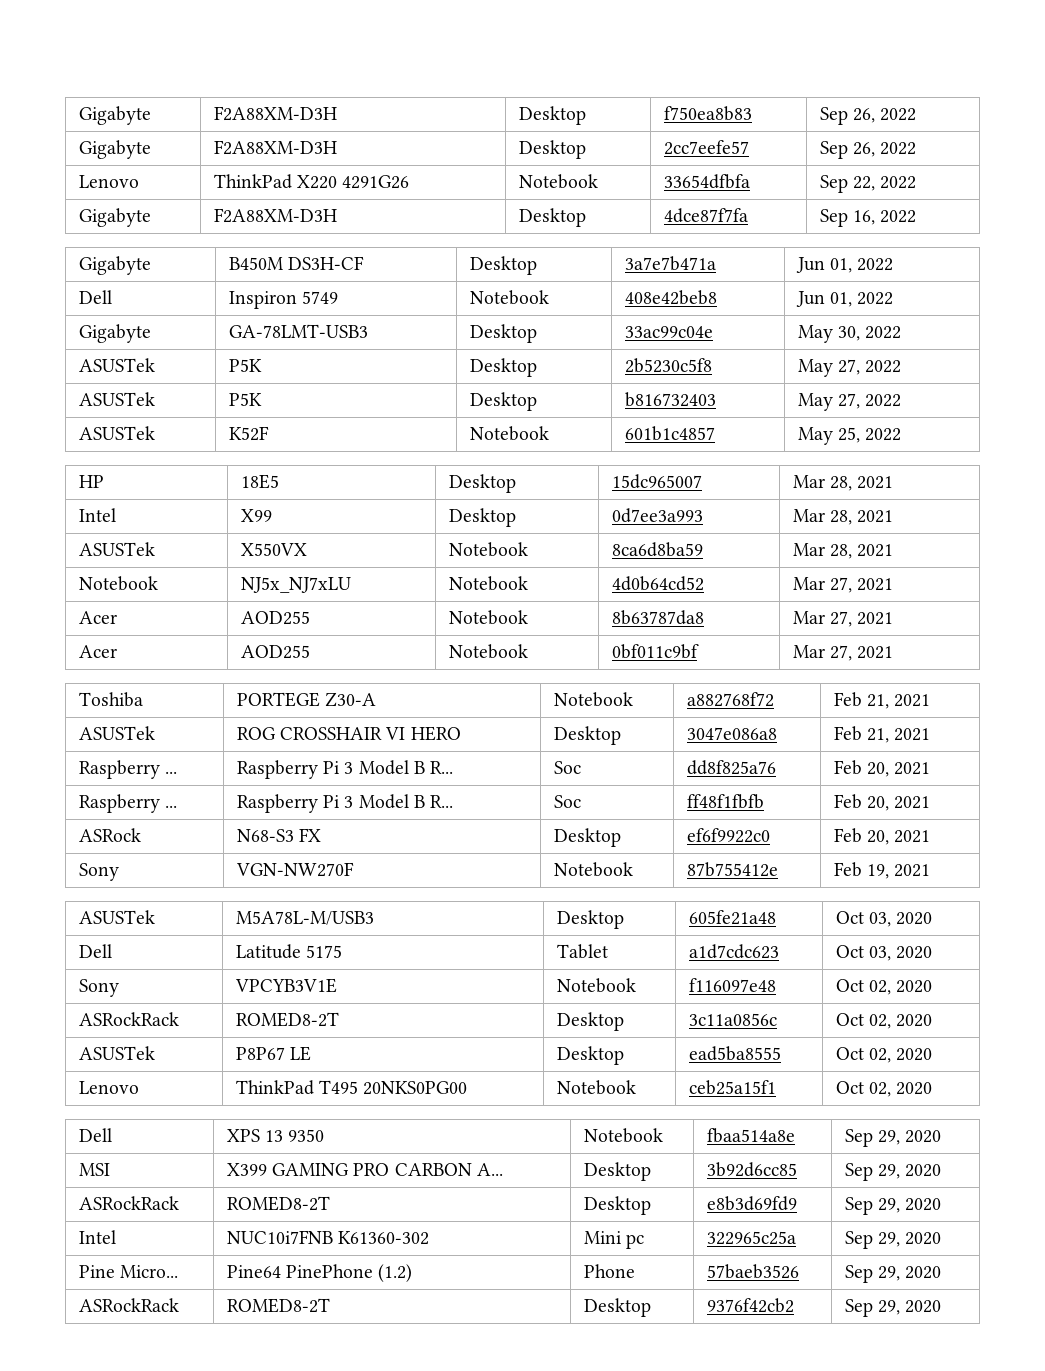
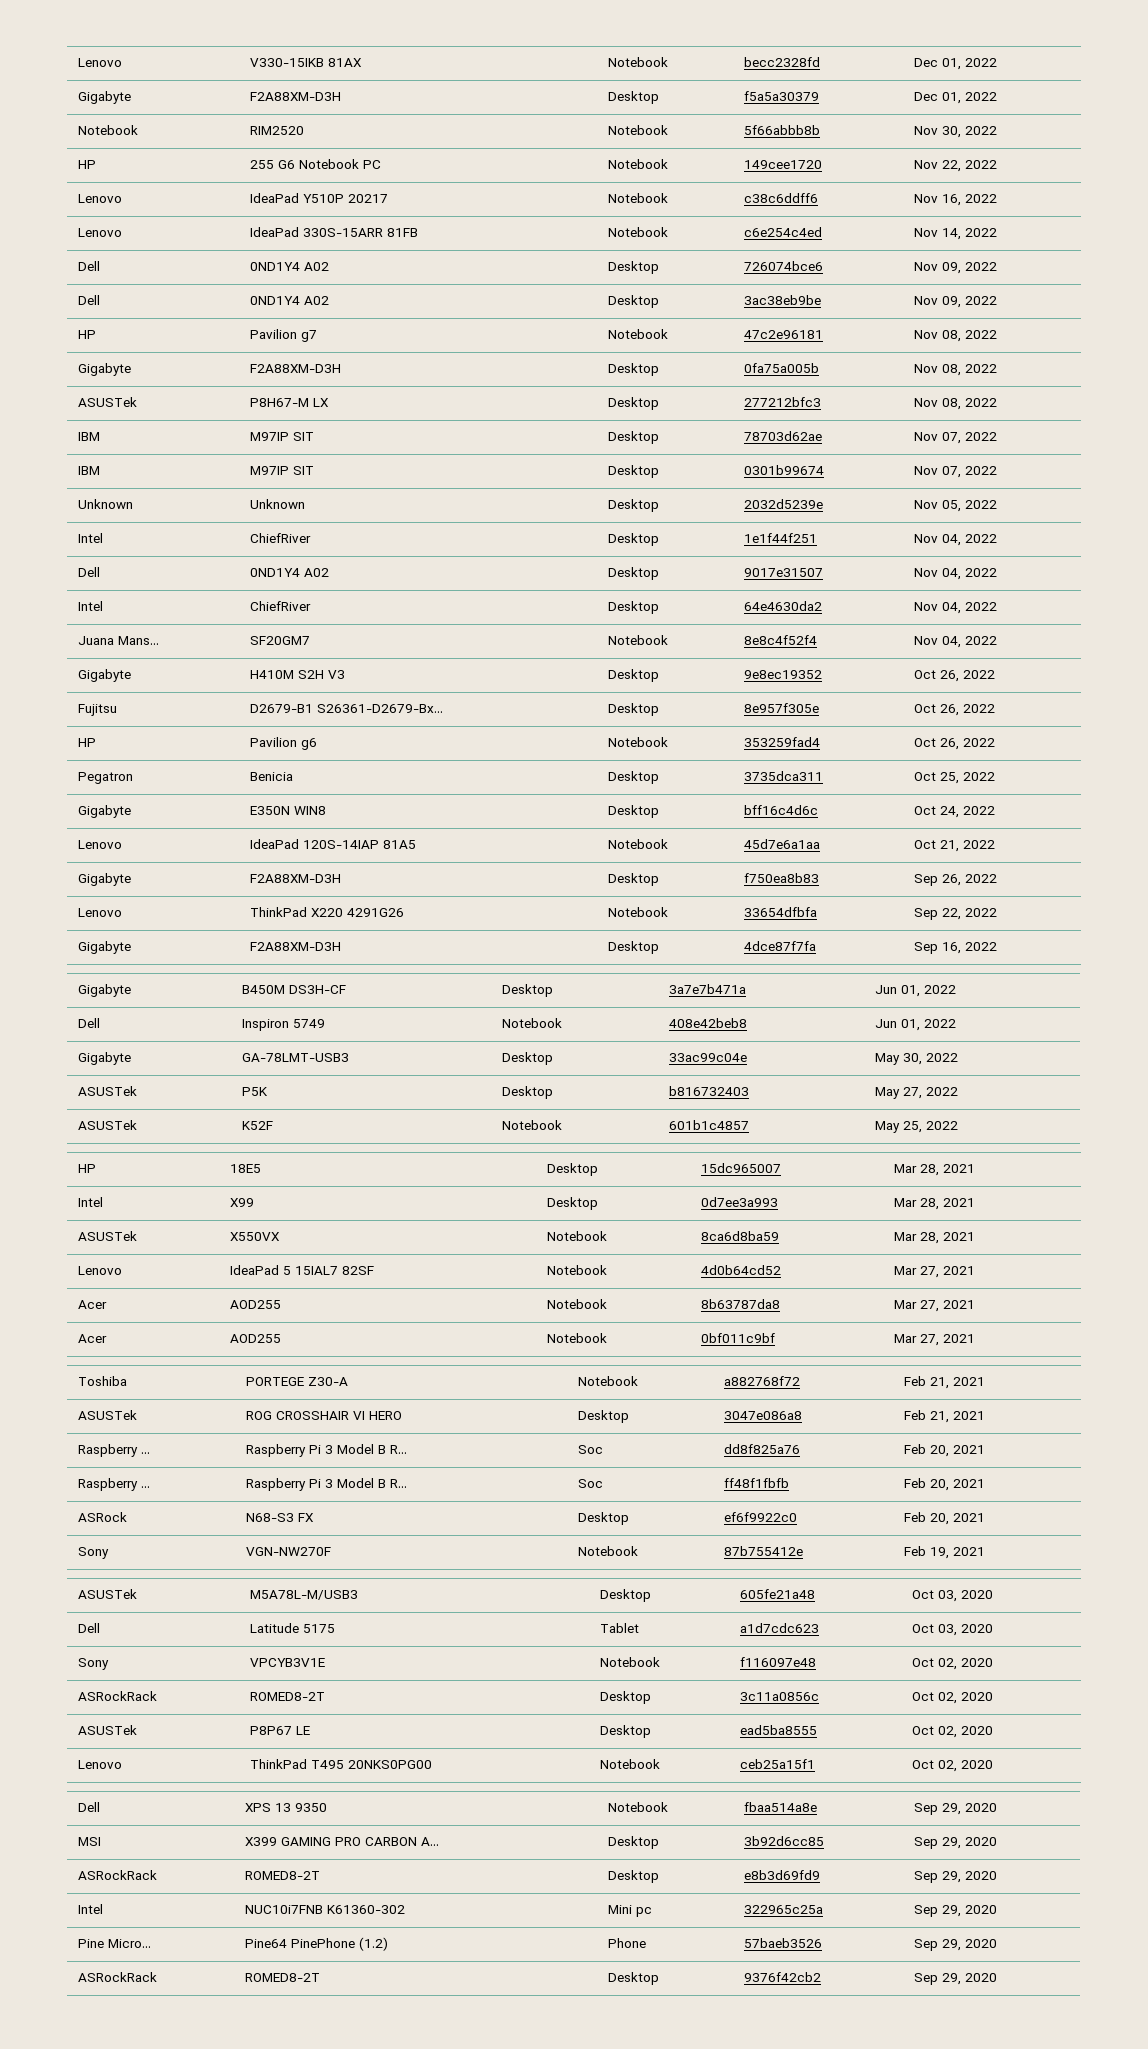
[78,106,151,125] [213,106,337,121] [518,106,586,125] [663,106,752,121] [819,107,917,125] [78,140,151,159] [213,140,337,155] [518,140,586,159] [663,140,749,155] Gigabyte | F2A88XM-D3H | Desktop | f750ea8b83 | Sep 26, 2022 // Gigabyte | F2A88XM-D3H | Desktop | 2cc7eefe57 -> [77,58,122,67] [249,58,362,67] [607,57,668,67] [743,57,820,67] [913,58,997,70] [77,91,131,104] [249,92,341,101] [607,91,659,104] [743,91,819,101] [913,92,997,104] [77,125,138,135] [249,126,304,135] [607,125,668,135] [743,125,820,135] [913,126,997,138] [77,160,96,169] [249,159,381,169] [607,159,668,169] [743,160,822,169] [913,160,997,172] [77,194,122,203] [249,193,388,203] [607,193,668,203] [743,193,818,203] [913,194,997,206] [77,228,122,237] [249,227,418,237] [607,227,668,237] [743,227,822,237] [913,228,997,240] [77,261,100,271] [249,262,329,271] [607,261,659,274] [743,261,823,271] [913,262,997,274] [77,295,100,305] [249,296,329,305] [607,295,659,308] [743,295,821,305] [913,296,997,308] [77,330,96,339] [249,329,317,342] [607,329,668,339] [743,330,823,339] [913,330,997,342] [77,363,131,376] [249,364,341,373] [607,363,659,376] [743,363,819,373] [913,364,997,376] [77,397,137,407] [249,398,329,407] [607,397,659,410] [743,397,821,407] [913,398,997,410] [77,432,100,441] [249,432,314,441] [607,431,659,444] [743,431,822,441] [913,432,997,444] [77,466,100,475] [249,466,314,475] [607,465,659,478] [743,465,824,475] [913,466,997,478] [77,499,133,509] [249,499,305,509] [607,499,659,512] [743,499,823,509] [913,500,997,512] [77,533,103,543] [249,533,311,543] [607,533,659,546] [743,533,817,543] [913,534,997,546] [77,567,100,577] [249,568,329,577] [607,567,659,580] [743,568,823,577] [913,568,997,580] [77,601,103,611] [249,601,311,611] [607,601,659,614] [743,601,822,611] [913,602,997,614] [77,636,159,645] [249,636,310,645] [607,635,668,645] [743,635,817,645] [913,636,997,648] [77,669,131,682] [249,670,345,679] [607,669,659,682] [743,670,822,679] [913,670,995,682] [77,704,117,716] [249,704,443,713] [607,703,659,716] [743,703,819,713] [913,704,995,716] [77,738,96,747] [249,737,317,750] [607,737,668,747] [743,737,820,747] [913,738,995,750] [77,772,133,784] [249,772,293,781] [607,771,659,784] [743,771,823,781] [913,772,995,784] [77,805,131,818] [249,806,326,815] [607,805,659,818] [743,805,818,815] [913,806,995,818] [77,840,122,849] [249,839,416,849] [607,839,668,849] [743,839,820,849] [913,840,995,852] [77,873,131,886] [249,874,341,883] [607,873,659,886] [743,873,819,883] Lenovo | V330-15IKB 81AX | Notebook | becc2328fd | Dec 01, 2022 // Gigabyte | F2A88XM-D3H | Desktop | f5a5a30379 | Dec 01, 2022 // Notebook | RIM2520 | Notebook | 5f66abbb8b | Nov 30, 2022 // HP | 255 G6 Notebook PC | Notebook | 149cee1720 | Nov 22, 2022 // Lenovo | IdeaPad Y510P 20217 | Notebook | c38c6ddff6 | Nov 16, 2022 // Lenovo | IdeaPad 330S-15ARR 81FB | Notebook | c6e254c4ed | Nov 14, 2022 // Dell | 0ND1Y4 A02 | Desktop | 726074bce6 | Nov 09, 2022 // Dell | 0ND1Y4 A02 | Desktop | 3ac38eb9be | Nov 09, 2022 // HP | Pavilion g7 | Notebook | 47c2e96181 | Nov 08, 2022 // Gigabyte | F2A88XM-D3H | Desktop | 0fa75a005b | Nov 08, 2022 // ASUSTek | P8H67-M LX | Desktop | 277212bfc3 | Nov 08, 2022 // IBM | M97IP SIT | Desktop | 78703d62ae | Nov 07, 2022 // IBM | M97IP SIT | Desktop | 0301b99674 | Nov 07, 2022 // Unknown | Unknown | Desktop | 2032d5239e | Nov 05, 2022 // Intel | ChiefRiver | Desktop | 1e1f44f251 | Nov 04, 2022 // Dell | 0ND1Y4 A02 | Desktop | 9017e31507 | Nov 04, 2022 // Intel | ChiefRiver | Desktop | 64e4630da2 | Nov 04, 2022 // Juana Mans... | SF20GM7 | Notebook | 8e8c4f52f4 | Nov 04, 2022 // Gigabyte | H410M S2H V3 | Desktop | 9e8ec19352 | Oct 26, 2022 // Fujitsu | D2679-B1 S26361-D2679-Bx... | Desktop | 8e957f305e | Oct 26, 2022 // HP | Pavilion g6 | Notebook | 353259fad4 | Oct 26, 2022 // Pegatron | Benicia | Desktop | 3735dca311 | Oct 25, 2022 // Gigabyte | E350N WIN8 | Desktop | bff16c4d6c | Oct 24, 2022 // Lenovo | IdeaPad 120S-14IAP 81A5 | Notebook | 45d7e6a1aa | Oct 21, 2022 // Gigabyte | F2A88XM-D3H | Desktop | f750ea8b83
[78,358,155,372] [228,359,262,372] [469,358,537,377] [624,358,712,373] [797,359,902,377] // ASUSTek | P5K | Desktop | 2b5230c5f8 | May 27, 2022 -> (958, 1057) none
[78,576,158,591] [240,577,351,593] Notebook | NJ5x_NJ7xLU -> [77,1266,122,1275] [229,1265,374,1275] Lenovo | IdeaPad 5 15IAL7 82SF

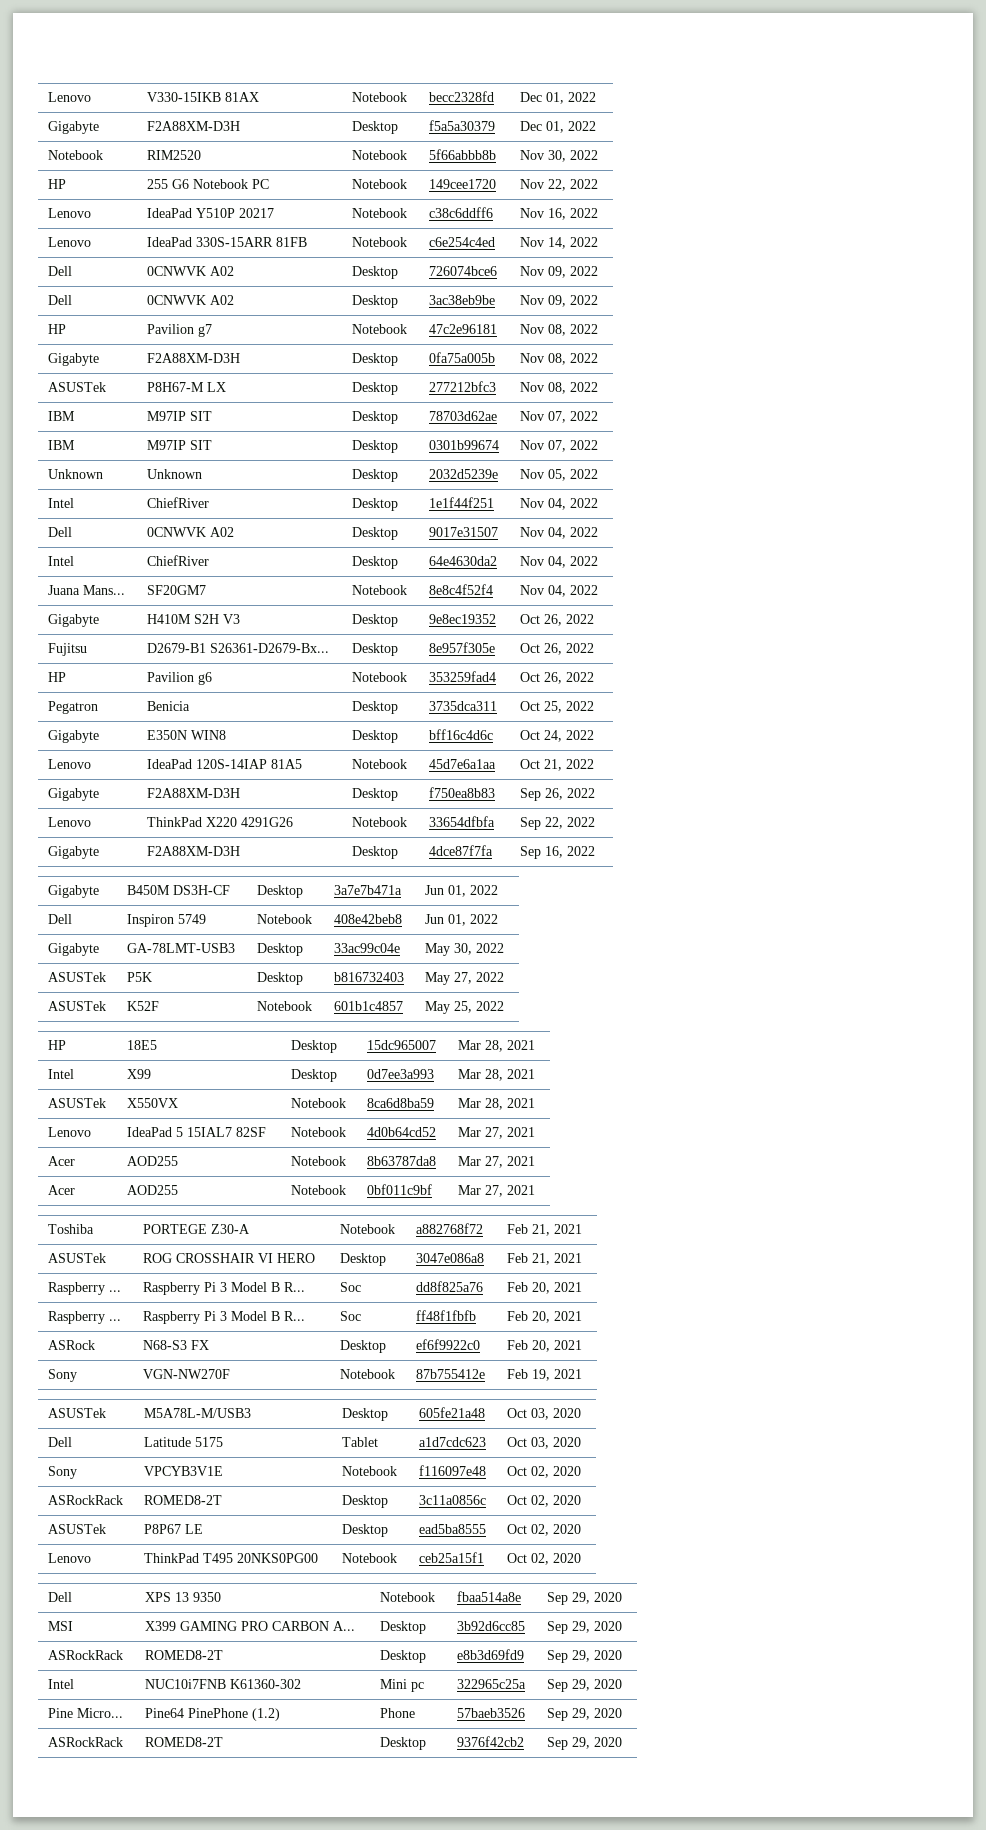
[249,262,300,271] 0ND1Y4 -> [147,266,207,276] 0CNWVK
[249,296,300,305] 0ND1Y4 -> [147,295,207,305] 0CNWVK
[249,568,300,577] 0ND1Y4 -> [147,527,207,537] 0CNWVK

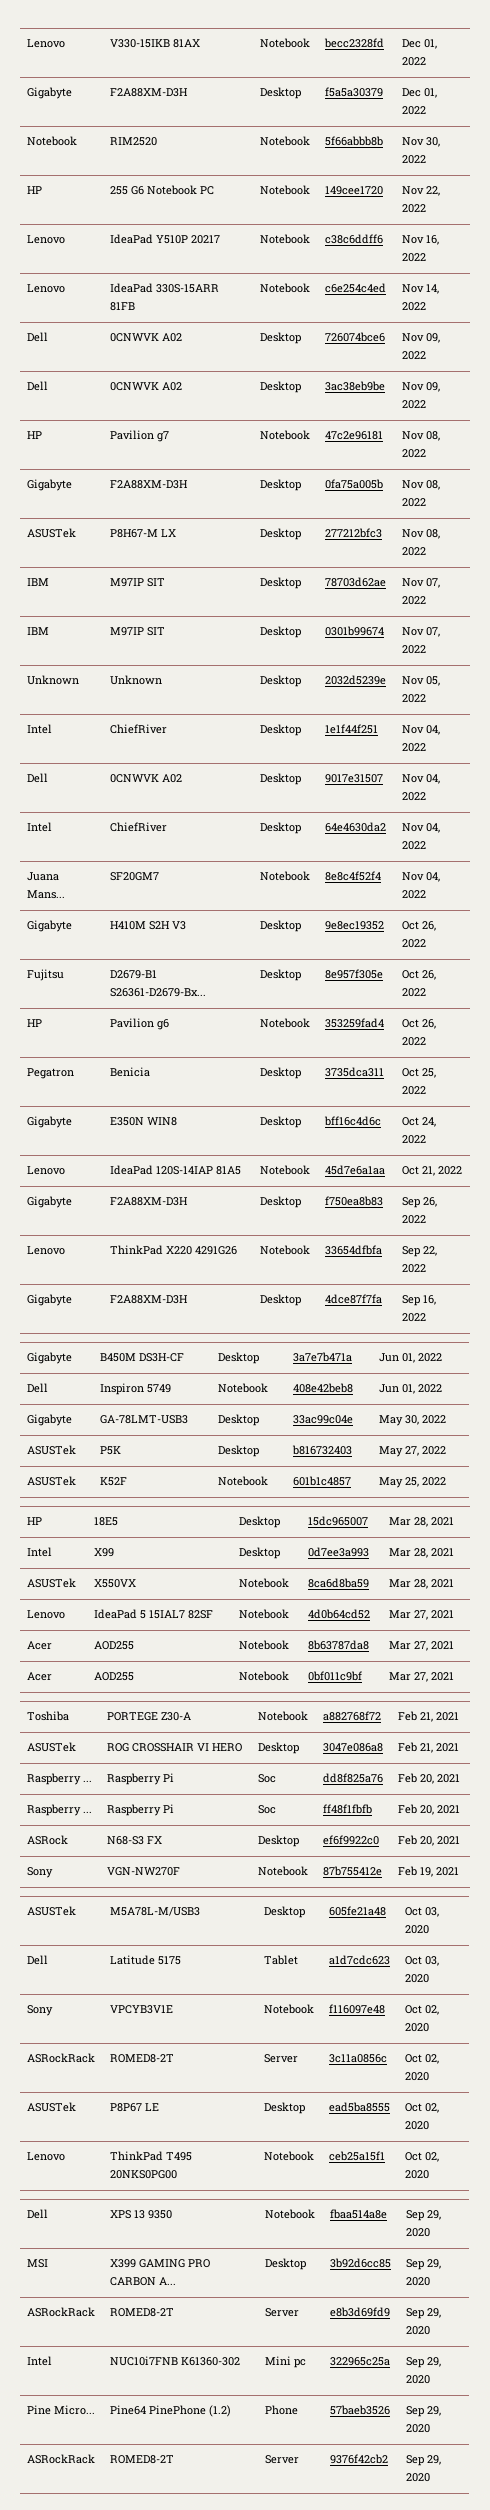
[220,1282,306,1292] 3 Model B R... -> (175, 1777) none
[220,1311,306,1321] 3 Model B R... -> (175, 1808) none
[342,1495,389,1508] Desktop -> [264,2054,299,2063] Server
[380,1650,427,1663] Desktop -> [265,2308,300,2317] Server
[380,1737,427,1750] Desktop -> [265,2455,300,2464] Server

